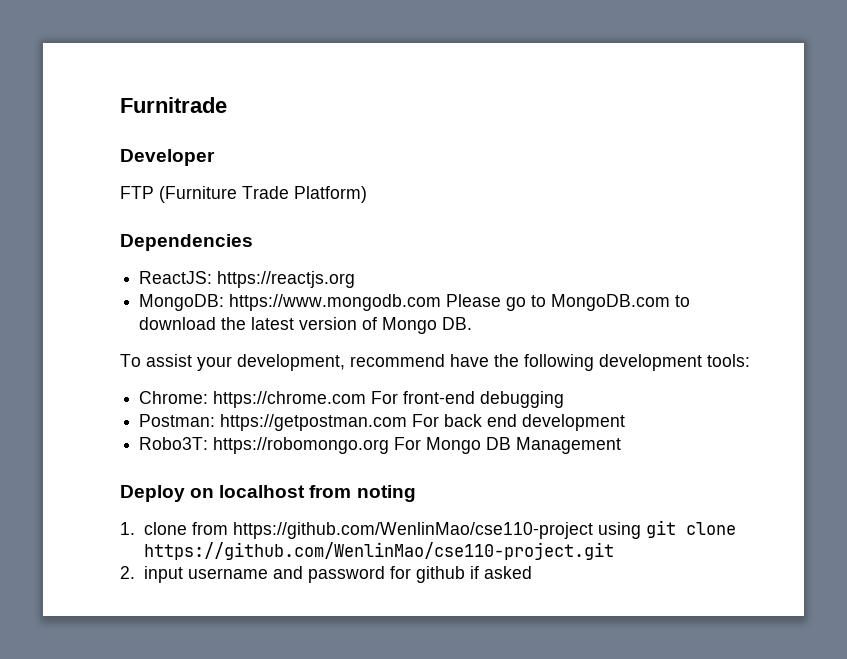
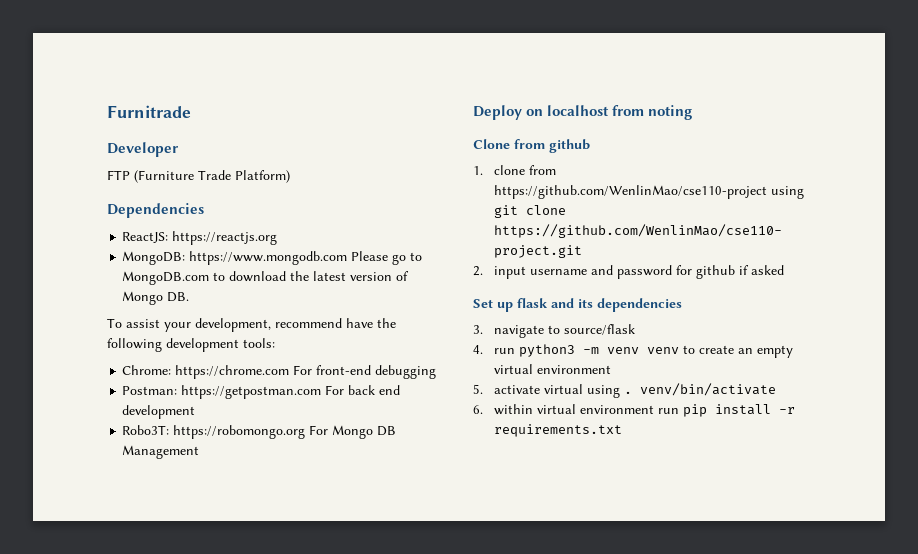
(416, 493) none -> [473,139,590,153] // Clone from github
(532, 572) none -> [473,298,682,312] [473,324,636,338] [473,344,794,358] [494,364,612,374] [473,383,777,398] [473,404,796,417] [494,424,623,437] // Set up flask and its dependencies // 3. navigate to source/flask // 4. run python3 -m venv venv to create an empty virtual environment // 5. activate virtual using . venv/bin/activate // 6. within virtual environment run pip install -r requirements.txt

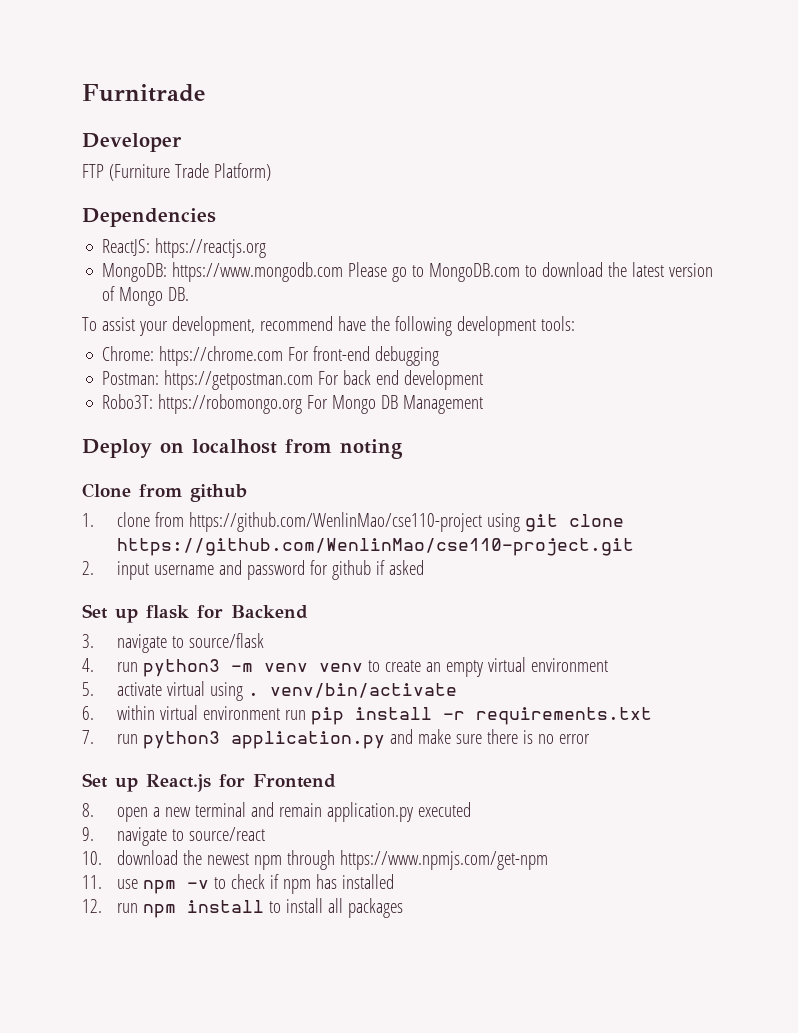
[551,298,682,312] and its dependencies -> [197,605,308,619] for Backend
(623, 430) none -> [82,729,591,749] [82,773,336,792] [82,802,472,822] [82,827,266,846] [82,850,549,870] [82,874,395,894] [82,898,404,918] // 7. run python3 application.py and make sure there is no error // Set up React.js for Frontend // 8. open a new terminal and remain application.py executed // 9. navigate to source/react // 10. download the newest npm through https://www.npmjs.com/get-npm // 11. use npm -v to check if npm has installed // 12. run npm install to install all packages

